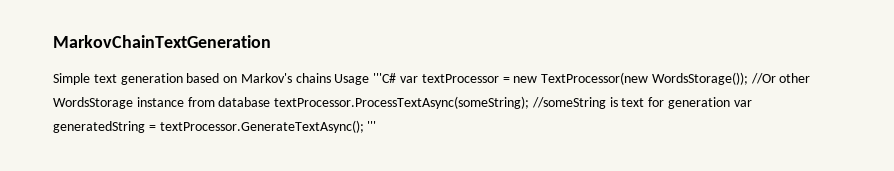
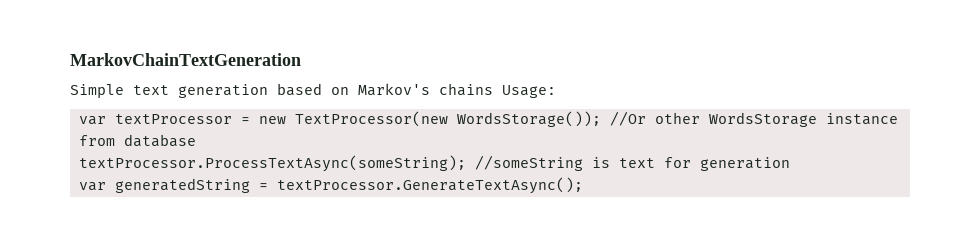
[334,73,397,85] Usage '''C# -> [502,85,556,98] Usage: //
(271, 102) none -> (196, 140) //
(731, 103) none -> (790, 164) //
[367,121,377,131] ''' -> (583, 185) none

